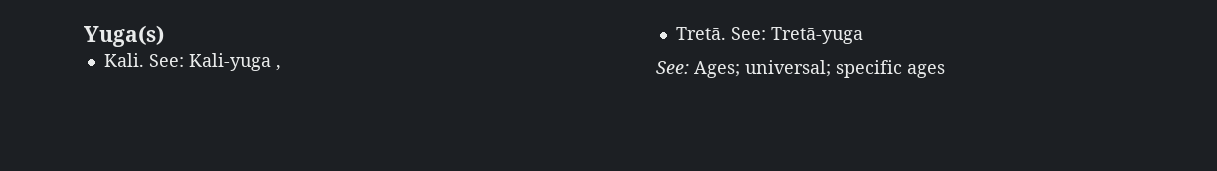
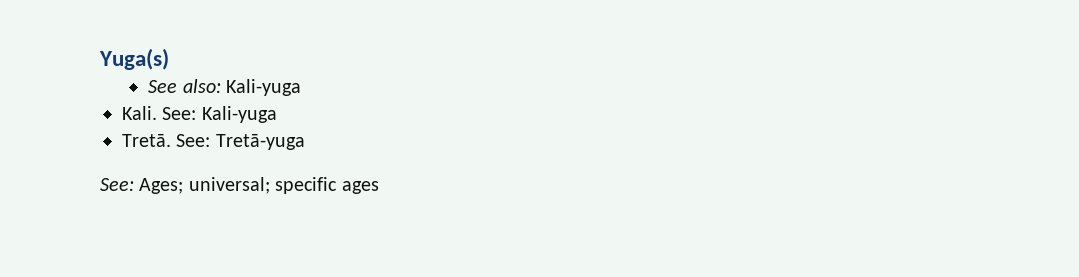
(164, 36) none -> [148,79,302,96] // See also: Kali-yuga
[275,65,281,71] , -> (277, 114) none

